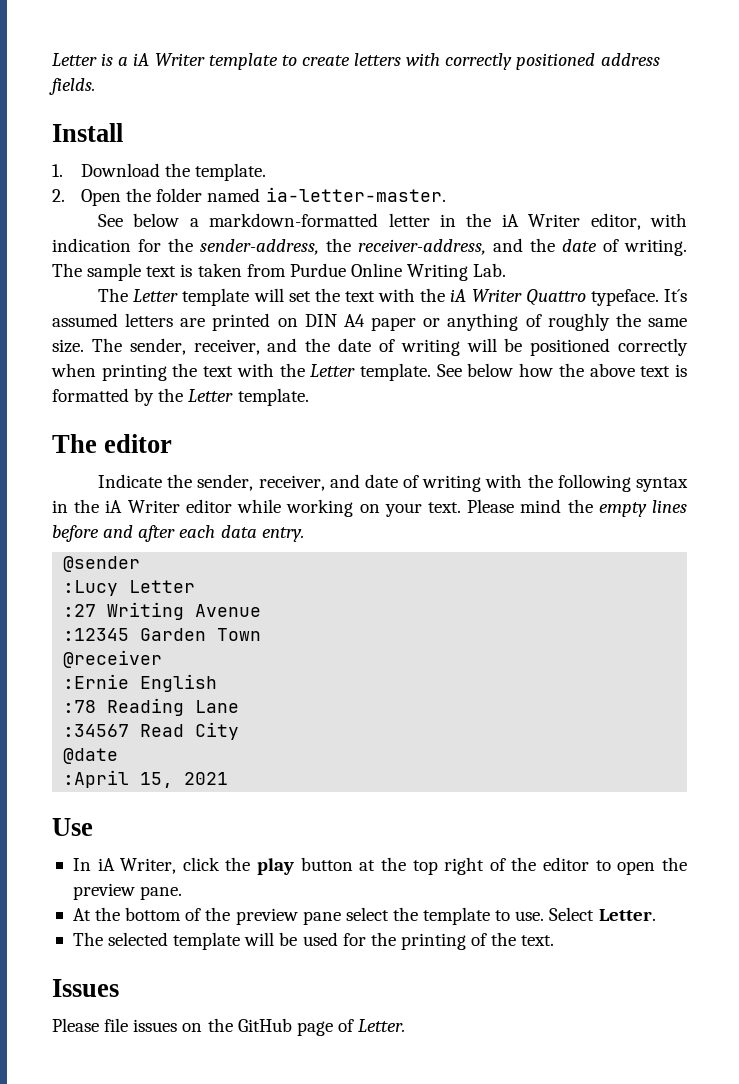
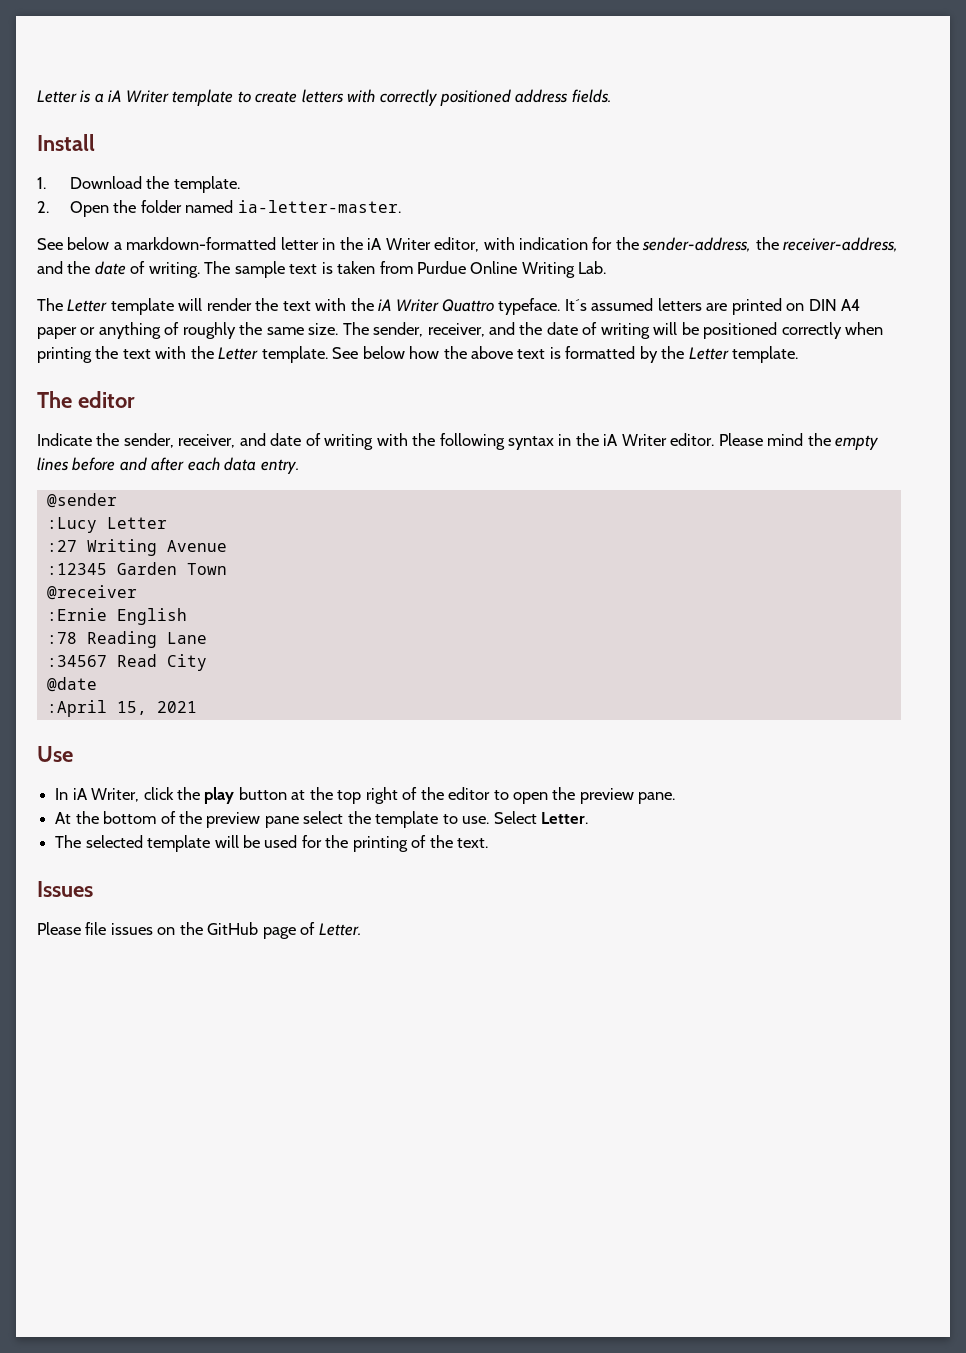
[288,291,311,302] set -> [206,298,252,311] render
[185,499,461,517] editor while working on your text. -> [670,433,715,446] editor.

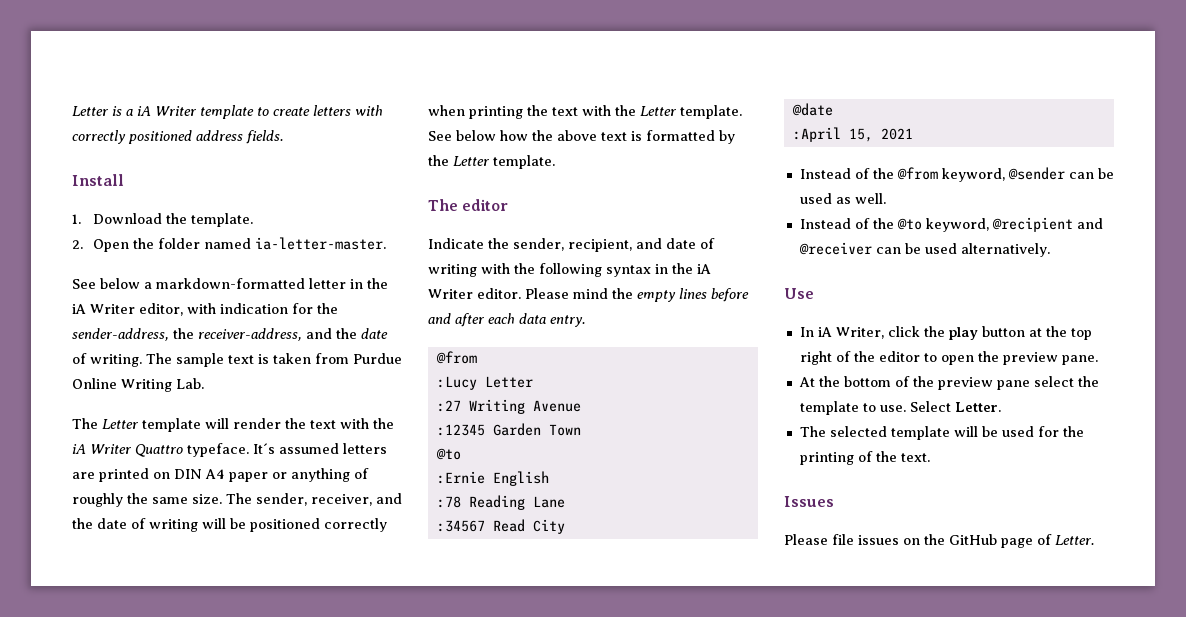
[178,434,236,448] receiver, -> [568,239,632,252] recipient,
[46,493,117,508] @sender -> [435,351,477,364] @from
[46,585,137,600] @receiver -> [435,448,461,460] @to
(197, 707) none -> [799,167,1114,182] [799,193,886,204] [799,217,1103,232] [798,242,1050,257] // Instead of the @from keyword, @sender can be used as well. // Instead of the @to keyword, @recipient and @receiver can be used alternatively.

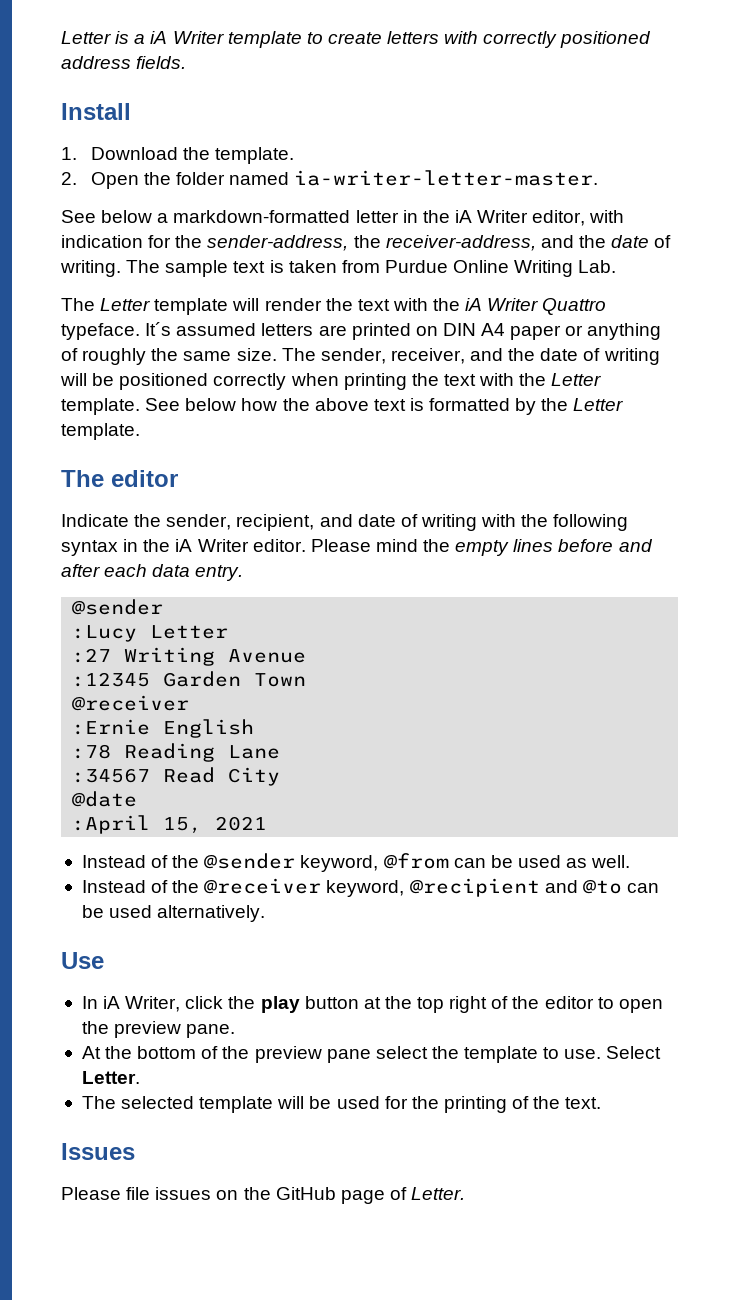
[255,237,387,250] ia-letter-master. -> [294,170,599,186] ia-writer-letter-master.
[435,351,477,364] @from -> [72,599,164,615] @sender
[435,448,461,460] @to -> [72,695,190,711] @receiver
[896,167,1065,182] @from keyword, @sender -> [204,853,449,872] @sender keyword, @from
[896,218,922,230] @to -> [204,878,322,894] @receiver
[798,242,872,255] @receiver -> [582,879,622,894] @to

